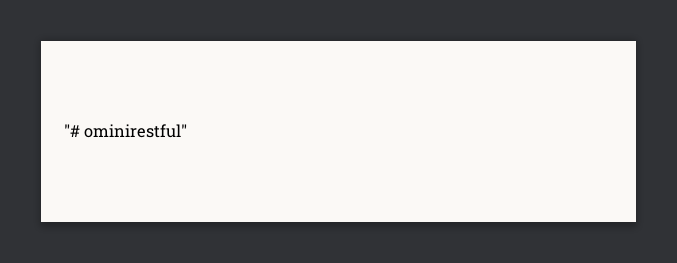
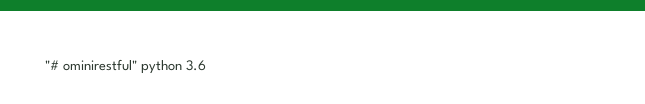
(188, 131) none -> [141,60,206,74] python 3.6

